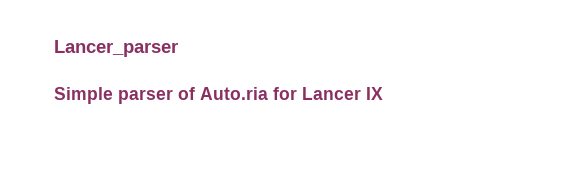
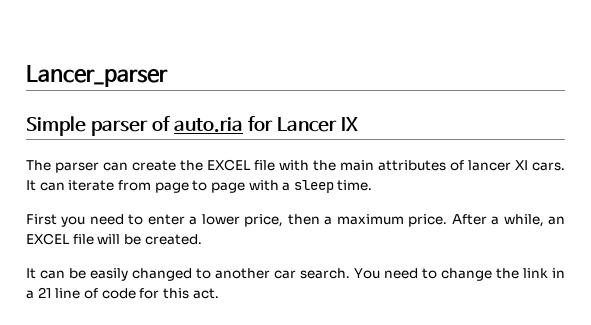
[200,87,268,100] Auto.ria -> [173,117,243,133] auto.ria
(383, 93) none -> [26,159,565,173] [26,180,373,193] [26,214,565,227] [26,233,202,245] [26,268,565,281] [26,287,219,299] // The parser can create the EXCEL file with the main attributes of lancer XI cars. It can iterate from page to page with a sleep time. // First you need to enter a lower price, then a maximum price. After a while, an EXCEL file will be created. // It can be easily changed to another car search. You need to change the link in a 21 line of code for this act.

